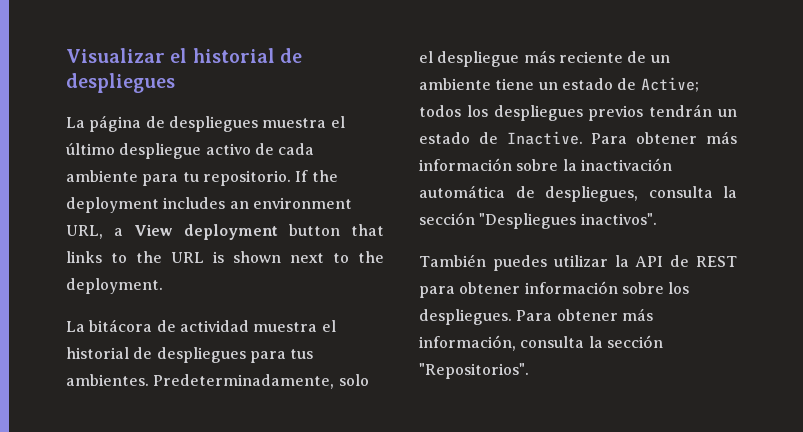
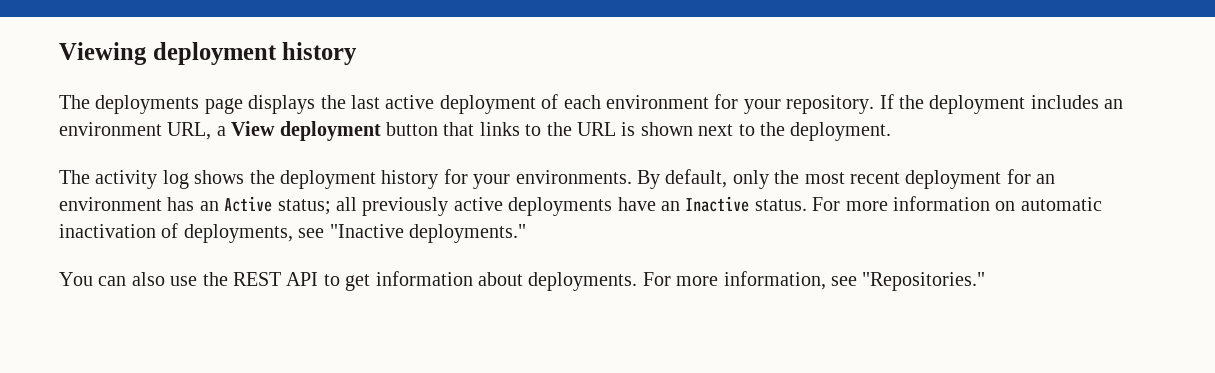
[66,48,302,63] [66,73,175,93] [66,115,345,132] [65,143,315,159] [66,170,291,186] Visualizar el historial de despliegues // La página de despliegues muestra el último despliegue activo de cada ambiente para tu repositorio. -> [59,42,358,65] [59,94,875,114] Viewing deployment history // The deployments page displays the last active deployment of each environment for your repository.
[66,319,336,332] [66,347,314,363] [66,374,369,389] [419,50,670,67] [419,77,699,92] [419,104,737,121] [419,131,737,145] [419,158,672,171] [419,185,737,202] [419,212,657,229] [419,254,737,271] [419,281,690,298] [419,308,653,325] [419,335,663,351] [419,363,529,379] La bitácora de actividad muestra el historial de despliegues para tus ambientes. Predeterminadamente, solo el despliegue más reciente de un ambiente tiene un estado de Active; todos los despliegues previos tendrán un estado de Inactive. Para obtener más información sobre la inactivación automática de despliegues, consulta la sección "Despliegues inactivos". // También puedes utilizar la API de REST para obtener información sobre los despliegues. Para obtener más información, consulta la sección "Repositorios". -> [59,169,1056,189] [59,196,1102,216] [59,223,526,243] [59,271,986,291] The activity log shows the deployment history for your environments. By default, only the most recent deployment for an environment has an Active status; all previously active deployments have an Inactive status. For more information on automatic inactivation of deployments, see "Inactive deployments." // You can also use the REST API to get information about deployments. For more information, see "Repositories."

